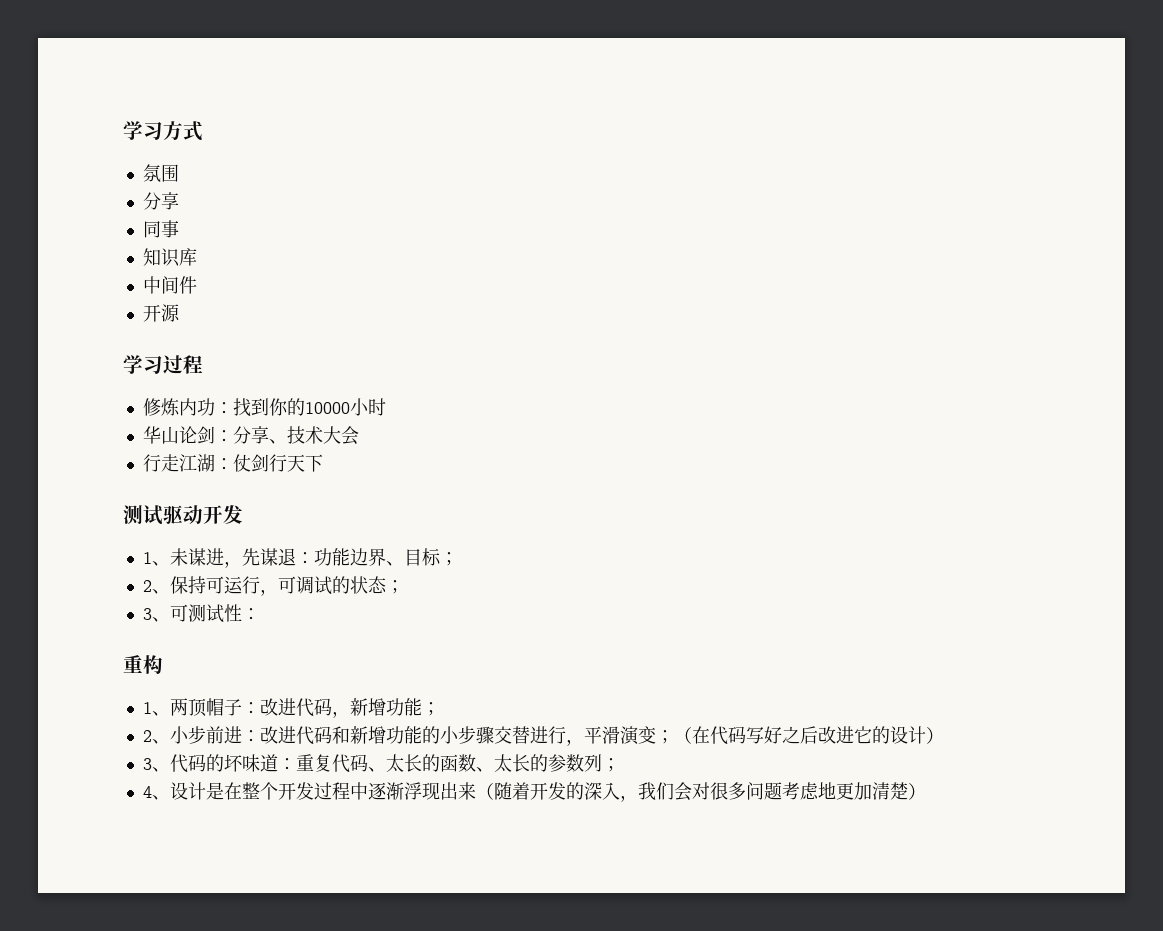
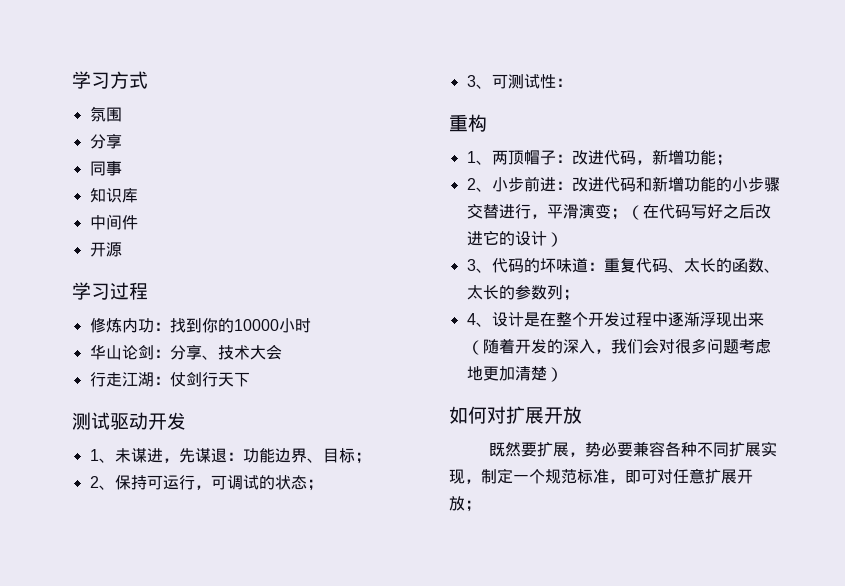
(926, 791) none -> [449,406,582,424] [489,441,778,457] [449,468,753,484] [449,496,481,512] // 如何对扩展开放 // 既然要扩展，势必要兼容各种不同扩展实现，制定一个规范标准，即可对任意扩展开放；

